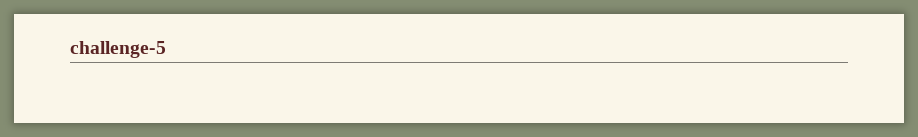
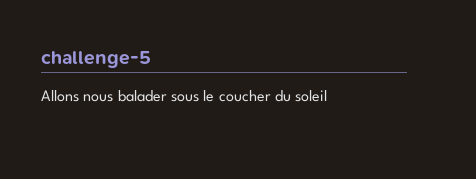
(166, 49) none -> [41,90,328,102] // Allons nous balader sous le coucher du soleil

